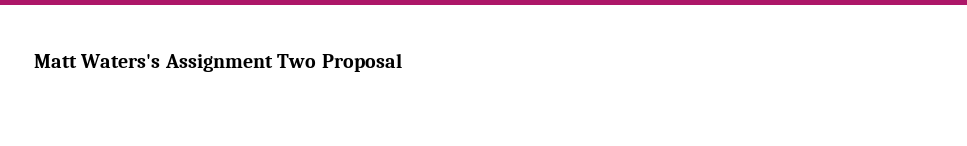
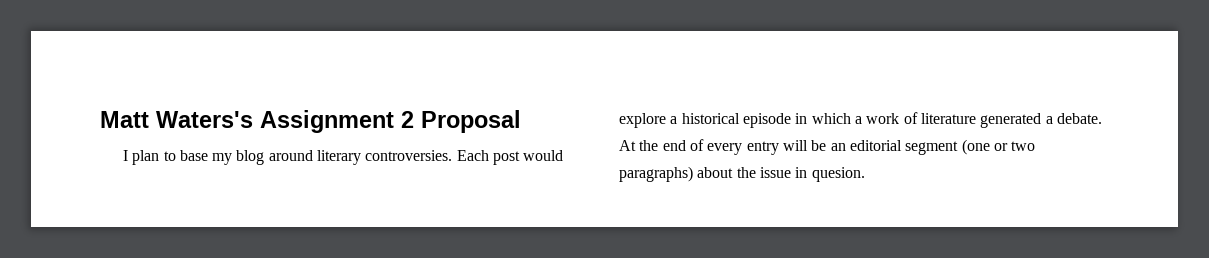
[277,54,317,68] Two -> [401,111,414,128] 2
(402, 62) none -> [122,150,564,165] [619,112,1102,128] [619,139,1036,155] [619,166,865,182] // I plan to base my blog around literary controversies. Each post would explore a historical episode in which a work of literature generated a debate. At the end of every entry will be an editorial segment (one or two paragraphs) about the issue in quesion.

